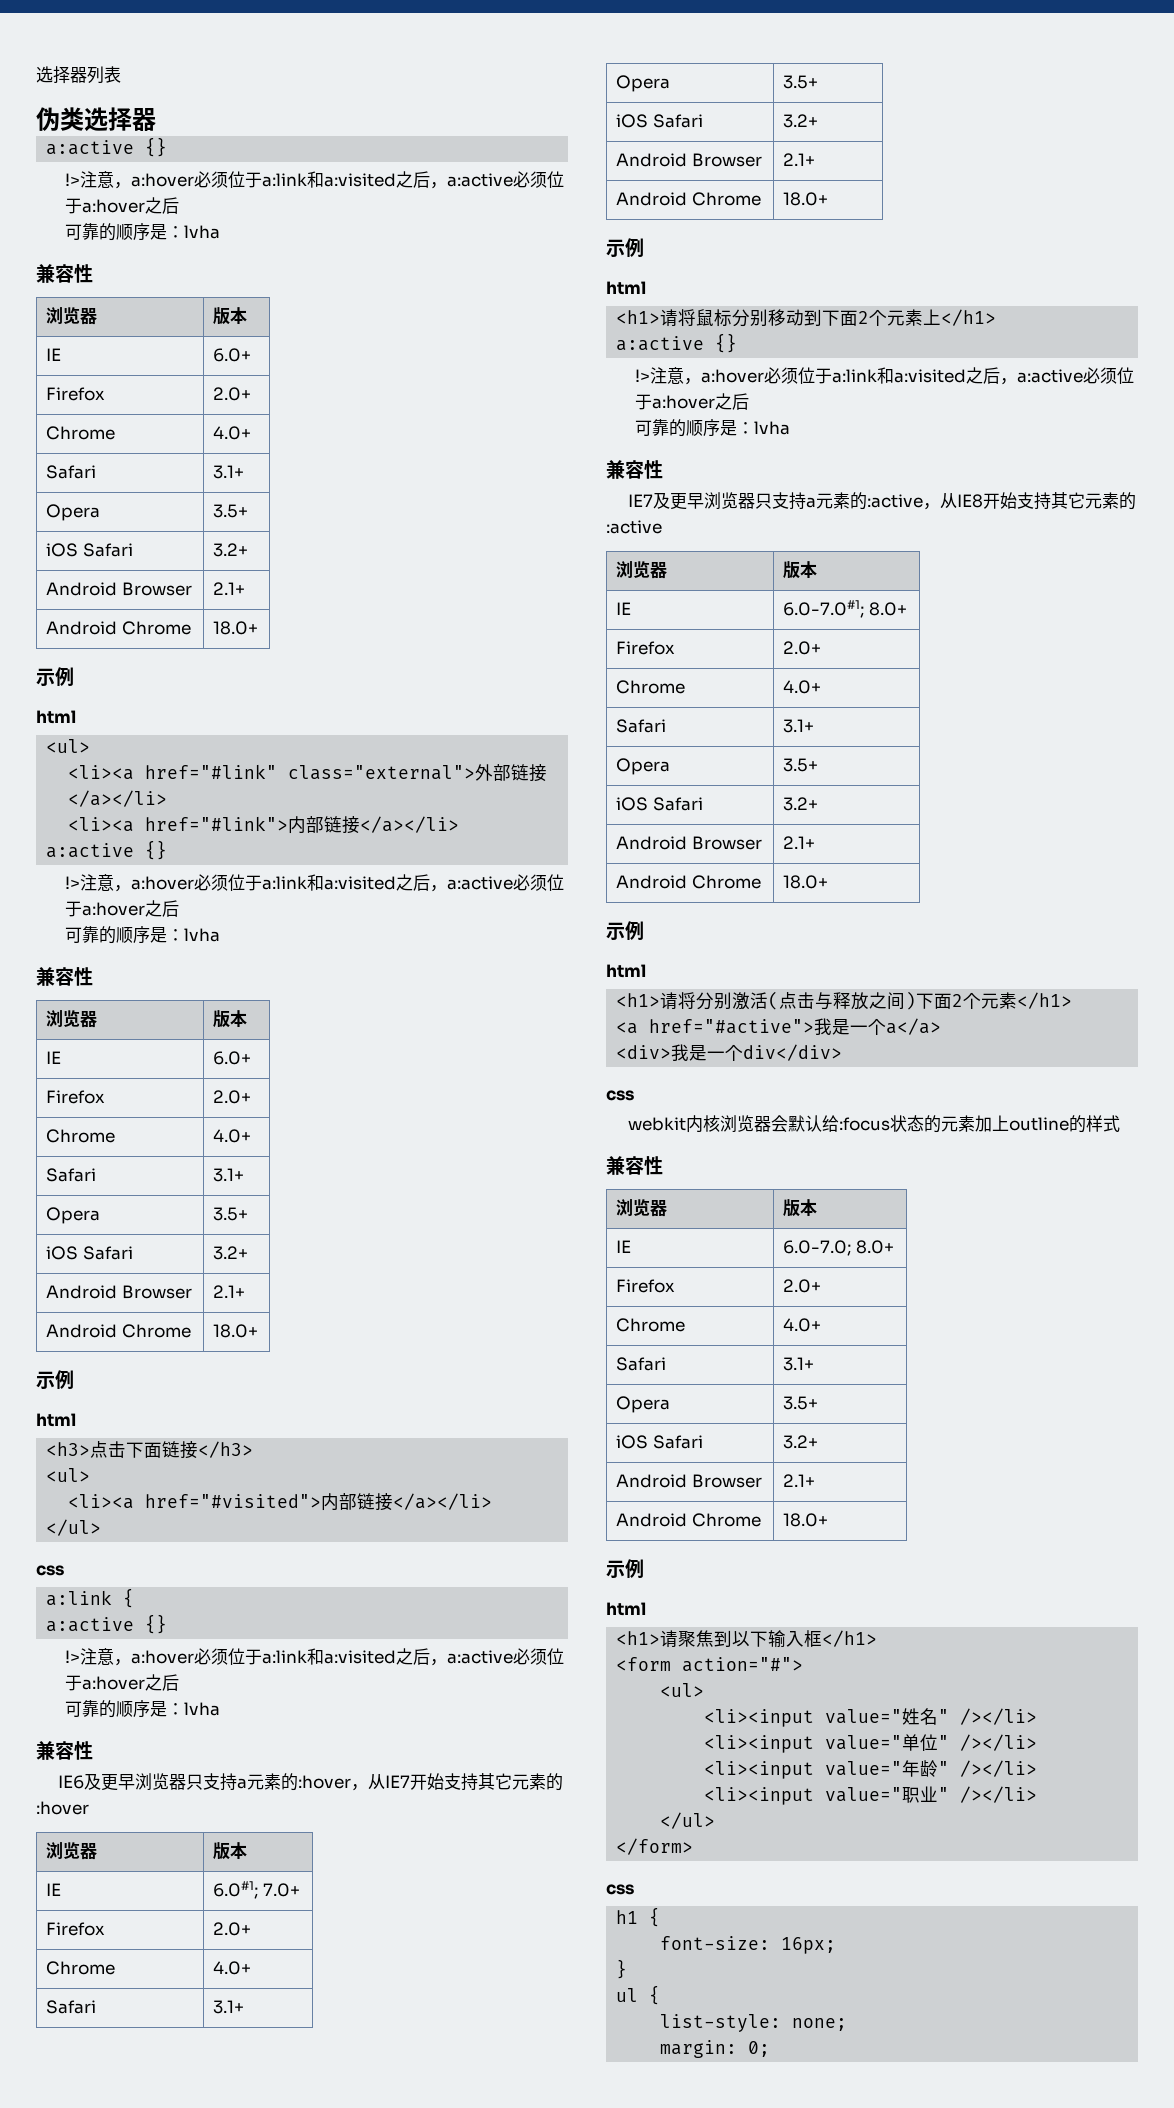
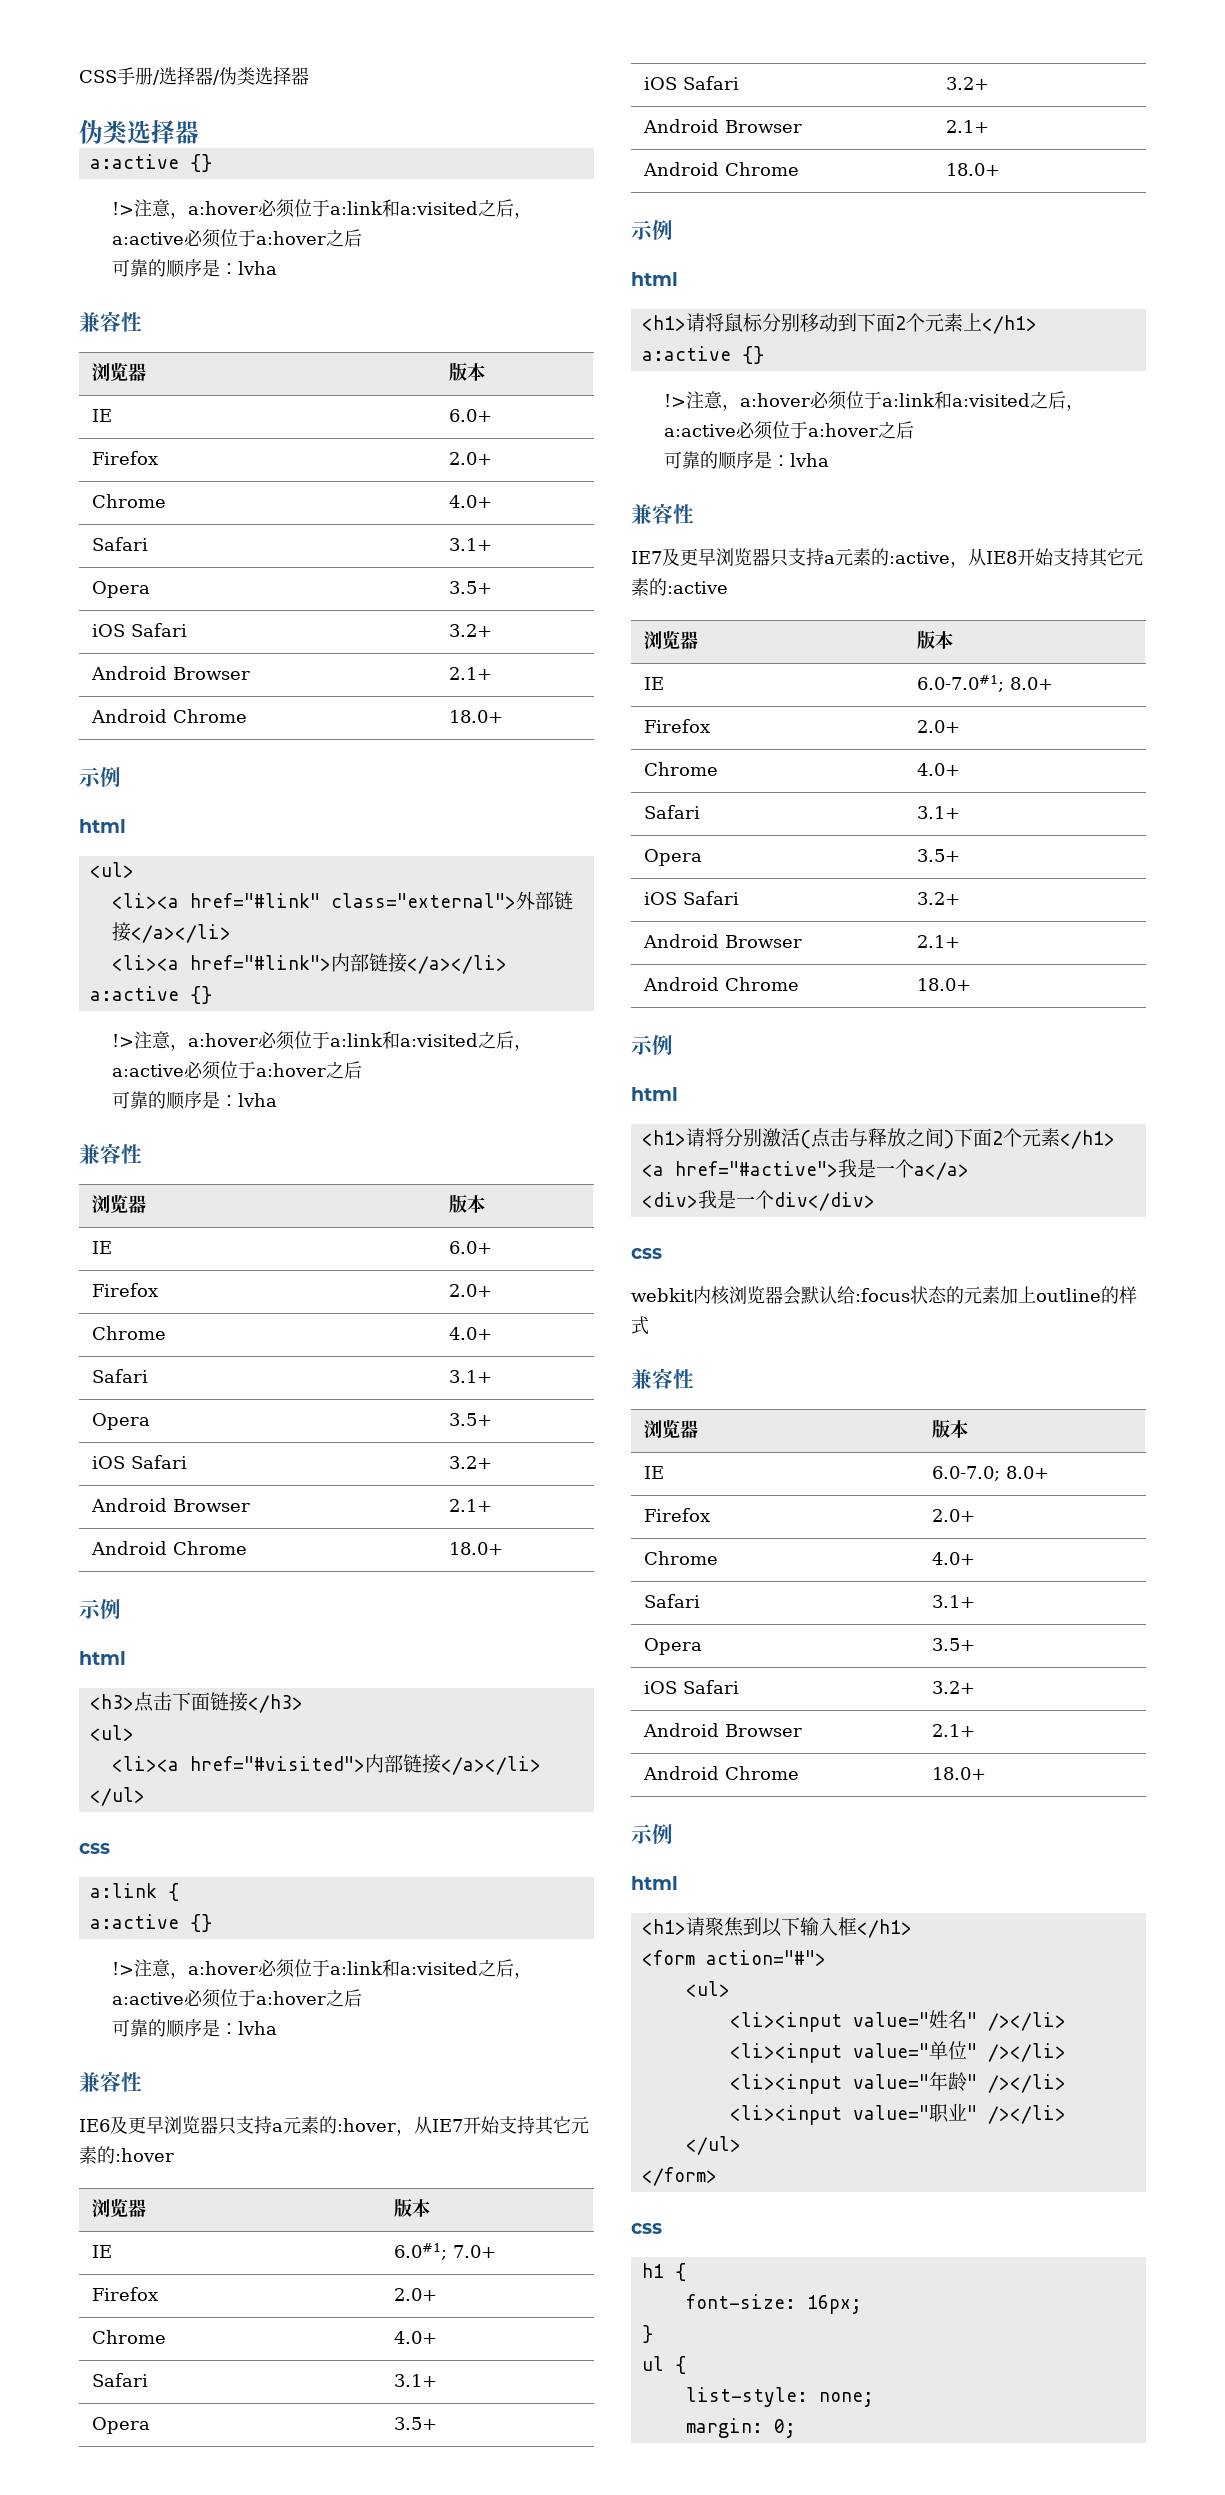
[36,66,121,84] 选择器列表 -> [79,66,309,85] CSS手册/选择器/伪类选择器

